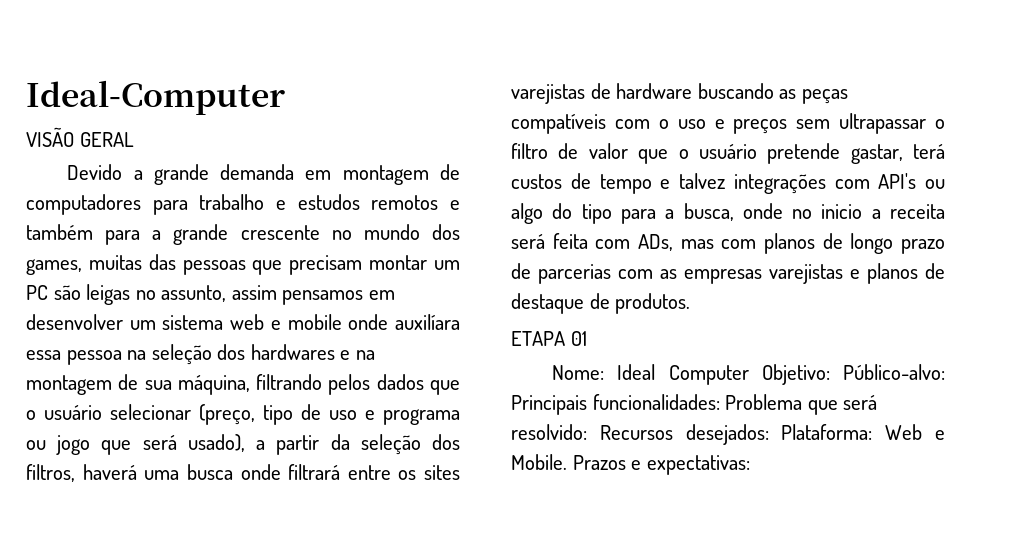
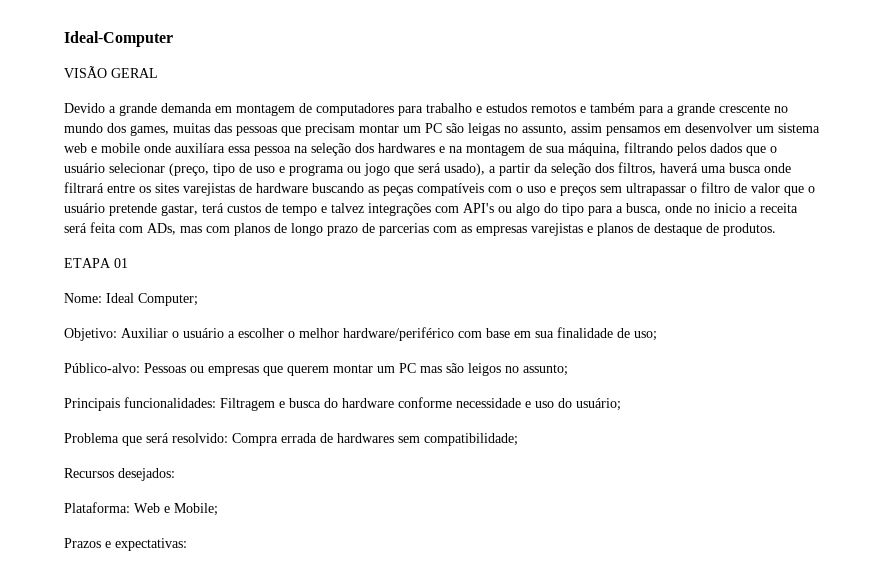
[668,364,945,385] [511,394,878,415] [511,424,587,440] Computer Objetivo: Público-alvo: Principais funcionalidades: Problema que será resolvido: -> [138,293,198,306] [64,327,657,341] [64,363,568,376] [64,397,621,411] [64,433,518,446] Computer; // Objetivo: Auxiliar o usuário a escolher o melhor hardware/periférico com base em sua finalidade de uso; // Público-alvo: Pessoas ou empresas que querem montar um PC mas são leigos no assunto; // Principais funcionalidades: Filtragem e busca do hardware conforme necessidade e uso do usuário; // Problema que será resolvido: Compra errada de hardwares sem compatibilidade; //
(769, 434) none -> (175, 474) //
[511,454,567,470] Mobile. -> [174,503,218,516] Mobile; //

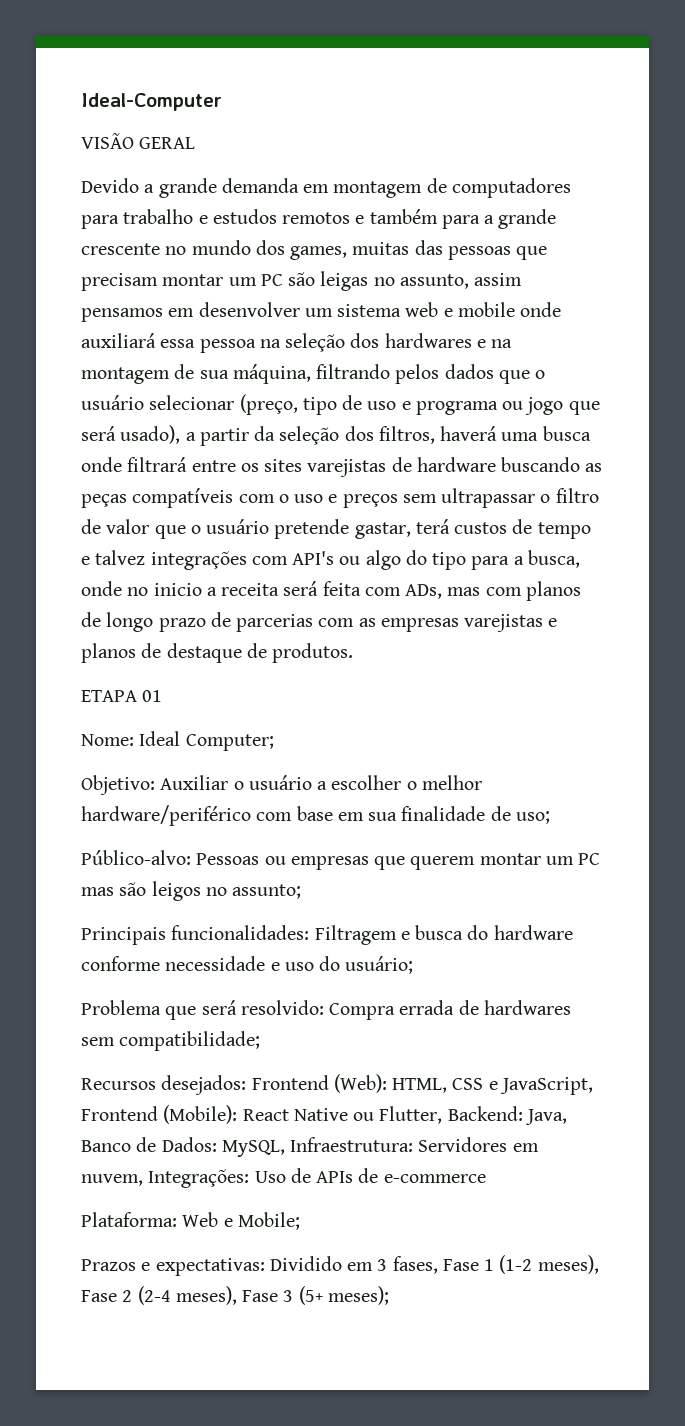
[175,143,225,153] auxilíara -> [81,333,156,348] auxiliará
(175, 474) none -> [251,1074,593,1095] [81,1105,567,1125] [81,1137,539,1157] [81,1168,486,1188] Frontend (Web): HTML, CSS e JavaScript, Frontend (Mobile): React Native ou Flutter, Backend: Java, Banco de Dados: MySQL, Infraestrutura: Servidores em nuvem, Integrações: Uso de APIs de e-commerce
(187, 544) none -> [269,1255,599,1274] [81,1286,389,1305] Dividido em 3 fases, Fase 1 (1-2 meses), Fase 2 (2-4 meses), Fase 3 (5+ meses);

